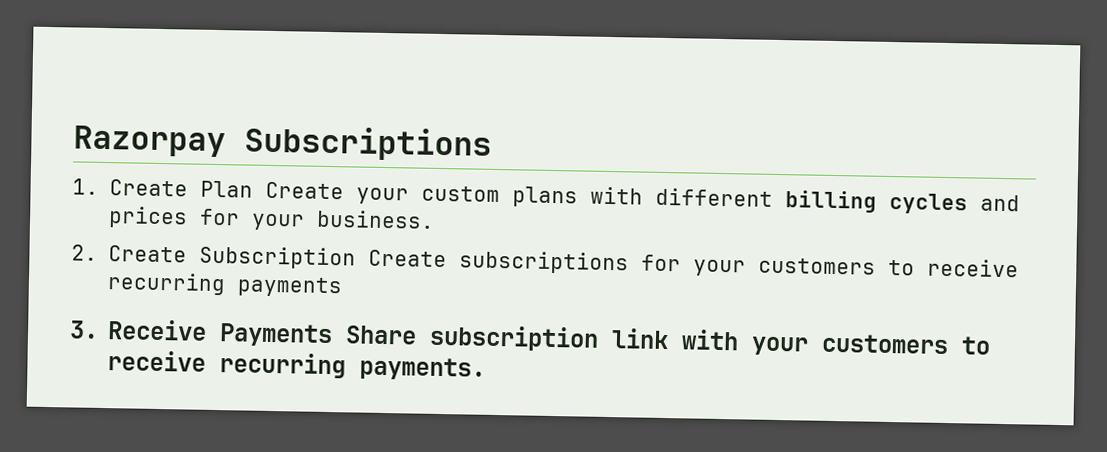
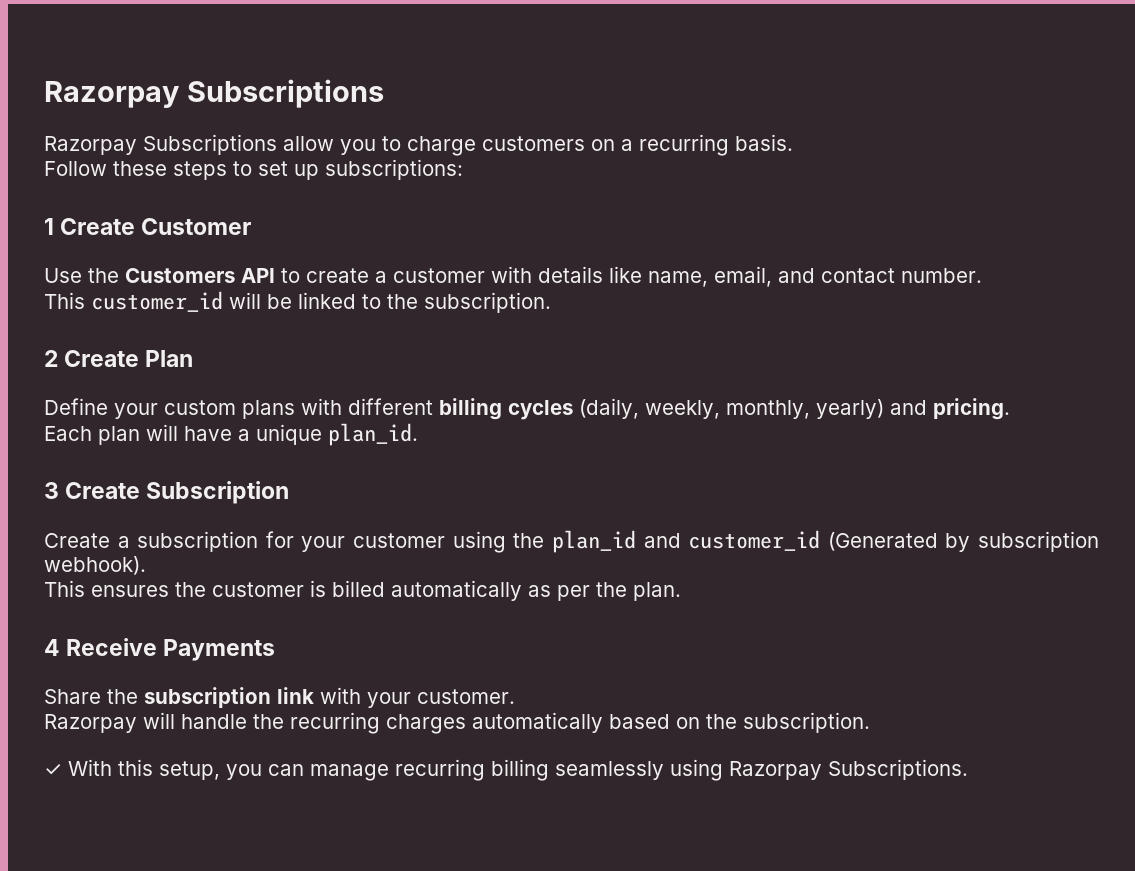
[72,178,99,195] 1. -> [44,134,793,156] [44,159,463,180] [44,218,252,235] [44,266,982,287] [44,291,551,313] [44,350,58,367] Razorpay Subscriptions allow you to charge customers on a recurring basis. // Follow these steps to set up subscriptions: // 1 Create Customer // Use the Customers API to create a customer with details like name, email, and contact number. // This customer_id will be linked to the subscription. // 2
[264,181,344,200] Create -> [44,398,108,415] // Define
[979,194,1020,212] [107,206,435,231] [71,244,1019,278] [106,272,343,298] [69,320,99,339] and prices for your business. // 2. Create Subscription Create subscriptions for your customers to receive recurring payments // 3. -> [579,398,1010,420] [44,423,418,446] [44,481,290,504] [44,530,1100,553] [44,556,146,575] [44,580,681,601] [44,639,60,656] (daily, weekly, monthly, yearly) and pricing. // Each plan will have a unique plan_id. // 3 Create Subscription // Create a subscription for your customer using the plan_id and customer_id (Generated by subscription webhook). // This ensures the customer is billed automatically as per the plan. // 4
[345,325,418,345] Share -> [44,689,138,704] // Share the
[821,333,992,355] [107,350,487,381] customers to receive recurring payments. -> [417,689,515,704] [44,712,870,734] [44,759,968,781] customer. // Razorpay will handle the recurring charges automatically based on the subscription. // ✓ With this setup, you can manage recurring billing seamlessly using Razorpay Subscriptions.

